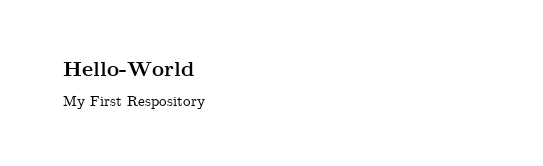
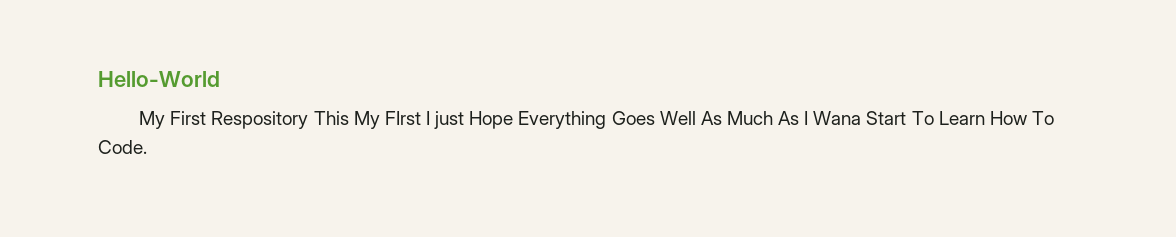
(205, 102) none -> [313,111,1054,129] [98,140,147,154] This My FIrst I just Hope Everything Goes Well As Much As I Wana Start To Learn How To Code.

